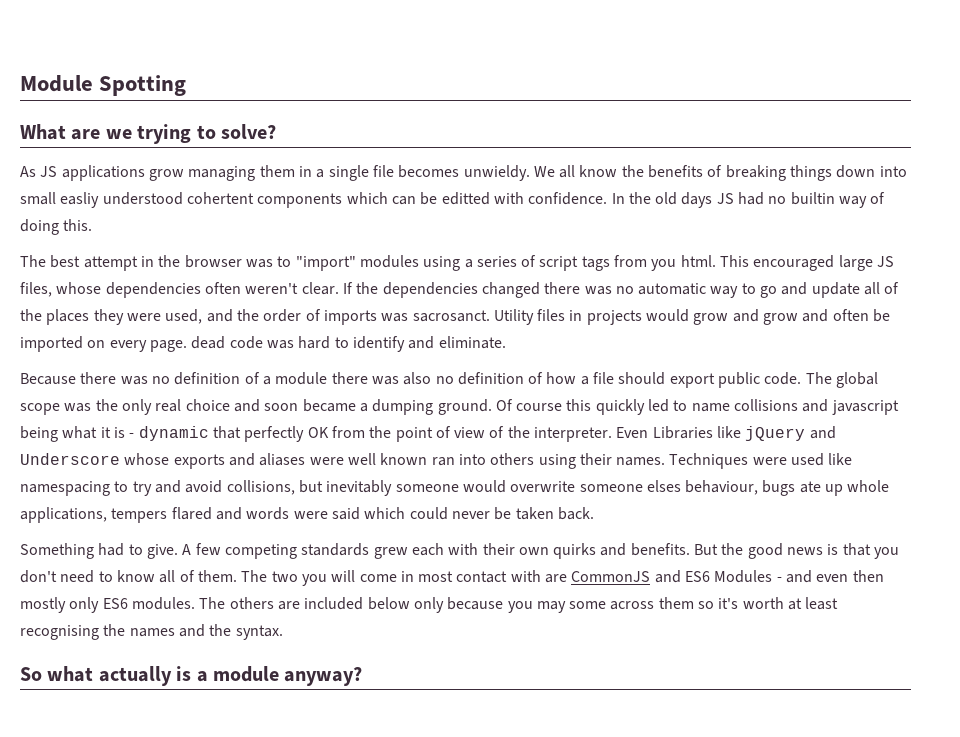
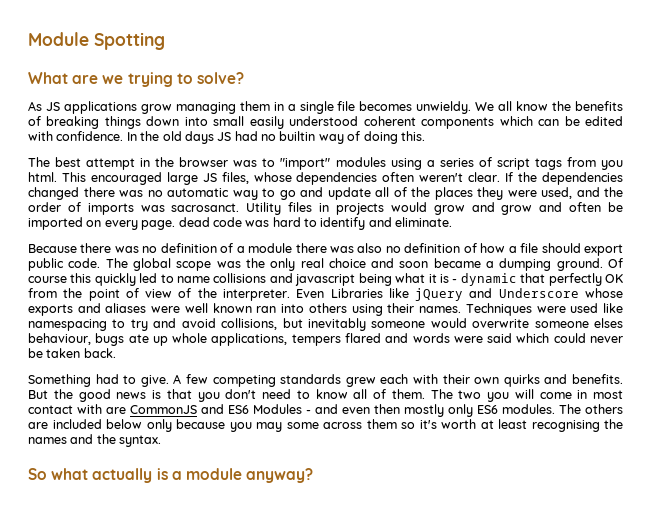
[60,192,254,208] easliy understood cohertent -> [249,116,416,129] easily understood coherent
[441,192,490,205] editted -> [585,116,623,126] edited

